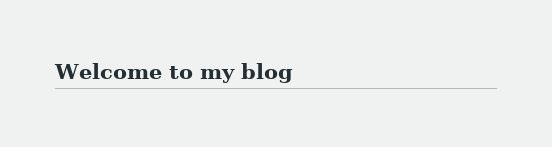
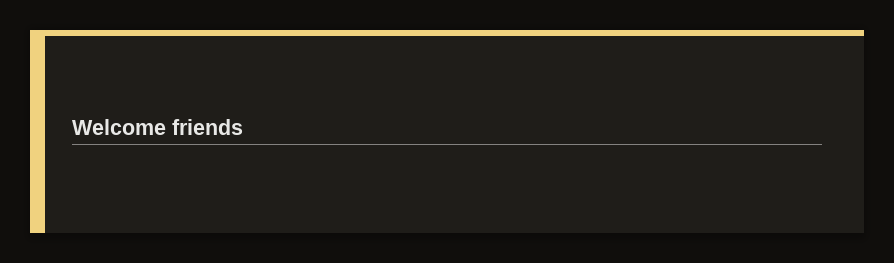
[168,63,293,83] to my blog -> [172,119,243,135] friends

